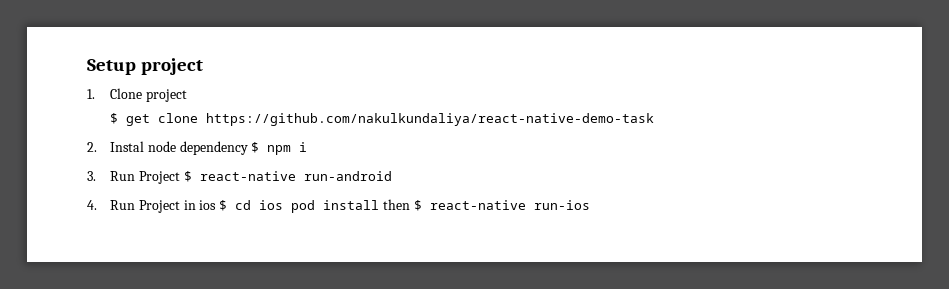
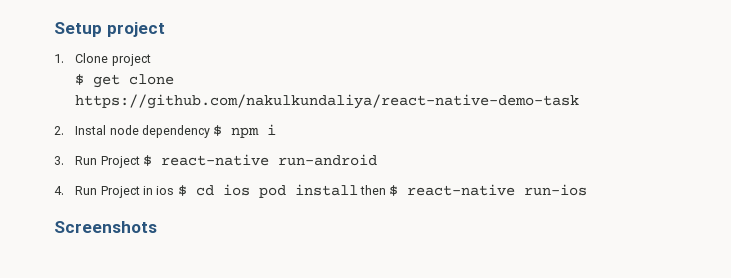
(590, 205) none -> [54,221,157,233] // Screenshots

